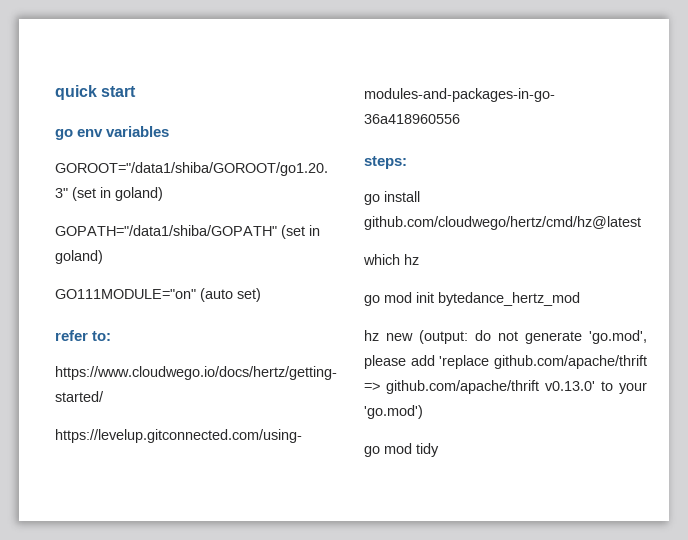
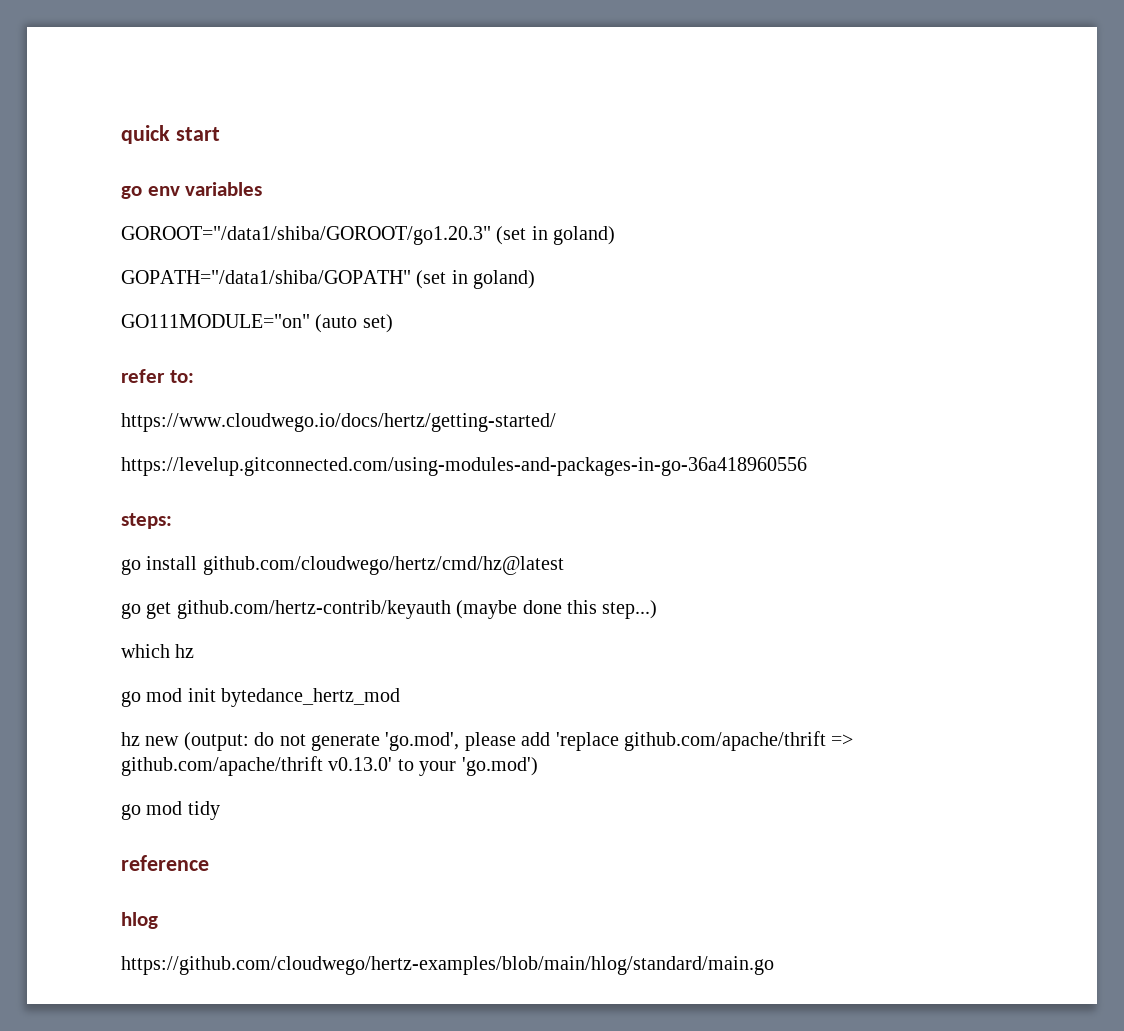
(641, 223) none -> [121,600,658,619] // go get github.com/hertz-contrib/keyauth (maybe done this step...)
(439, 450) none -> [121,855,209,871] [121,912,158,929] [121,956,774,975] // reference // hlog // https://github.com/cloudwego/hertz-examples/blob/main/hlog/standard/main.go

